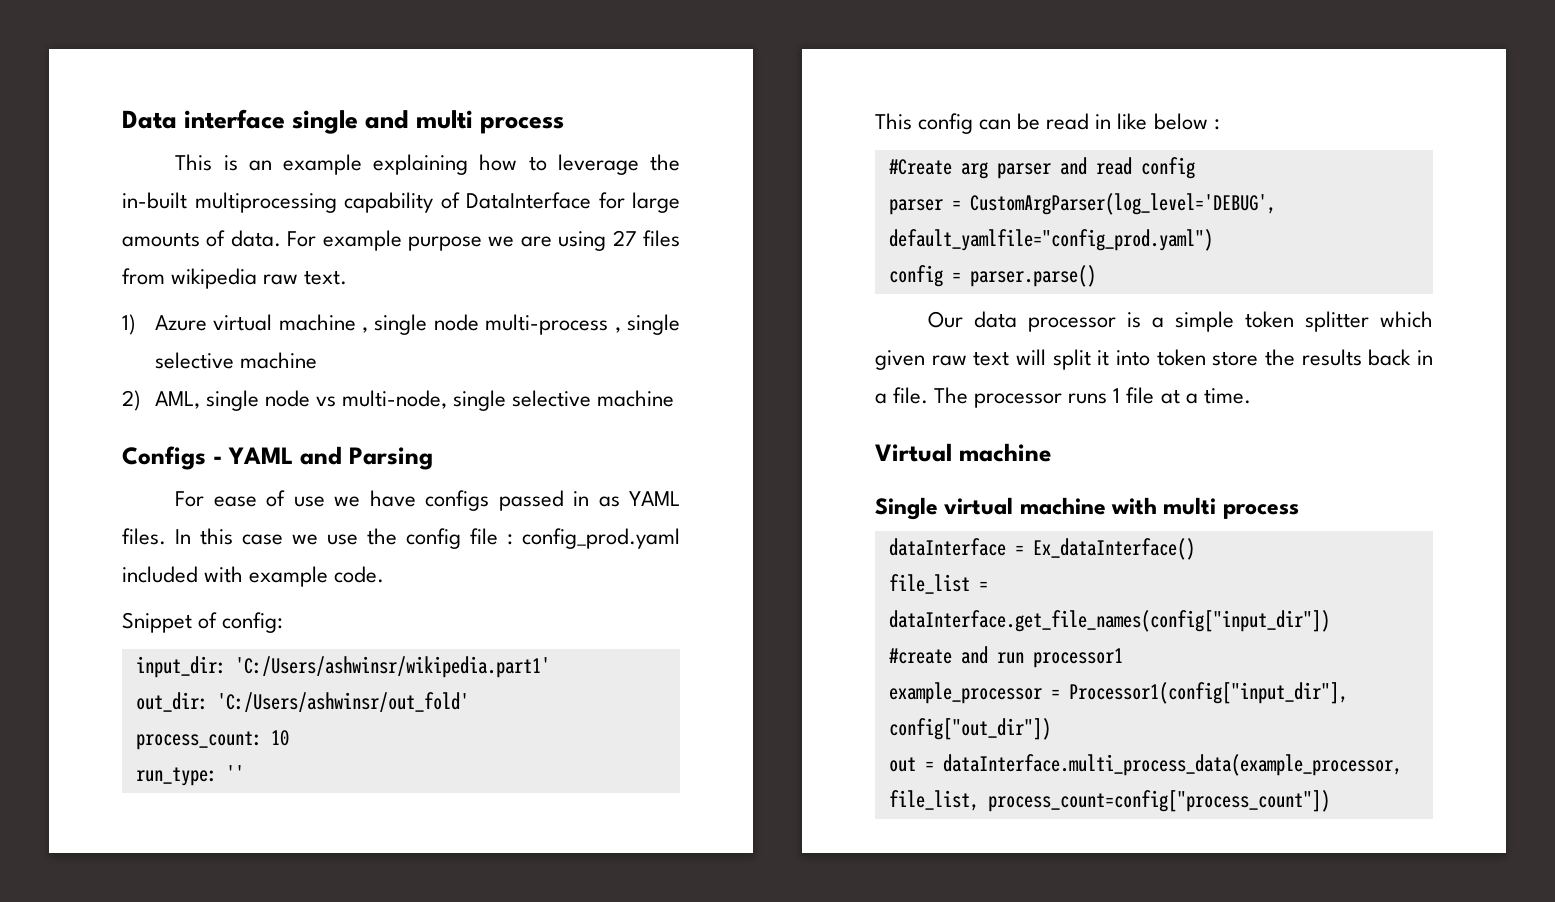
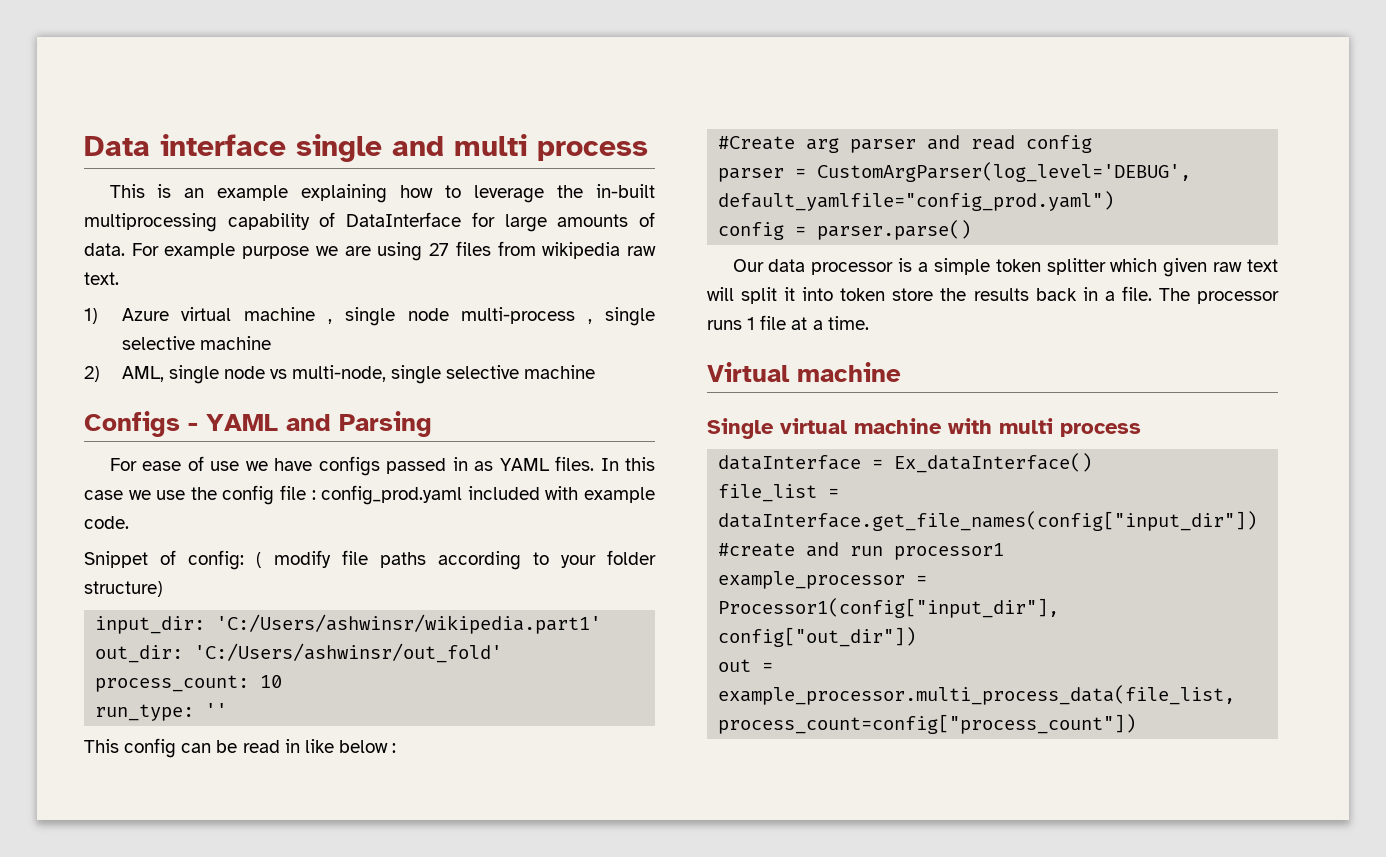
(284, 622) none -> [256,550,656,570] [84,581,163,597] ( modify file paths according to your folder structure)
[942,754,1402,776] [888,790,979,811] dataInterface.multi_process_data(example_processor, file_list, -> [718,685,1236,705] example_processor.multi_process_data(file_list,

